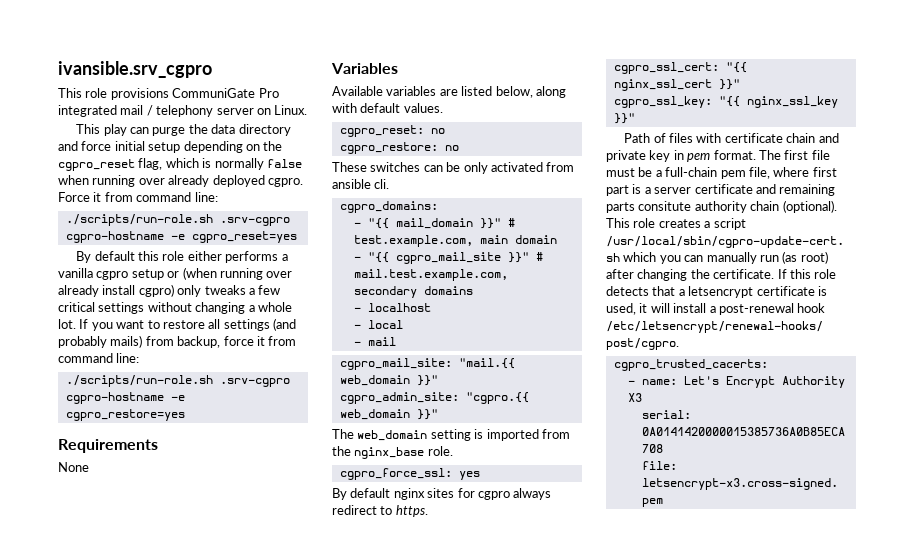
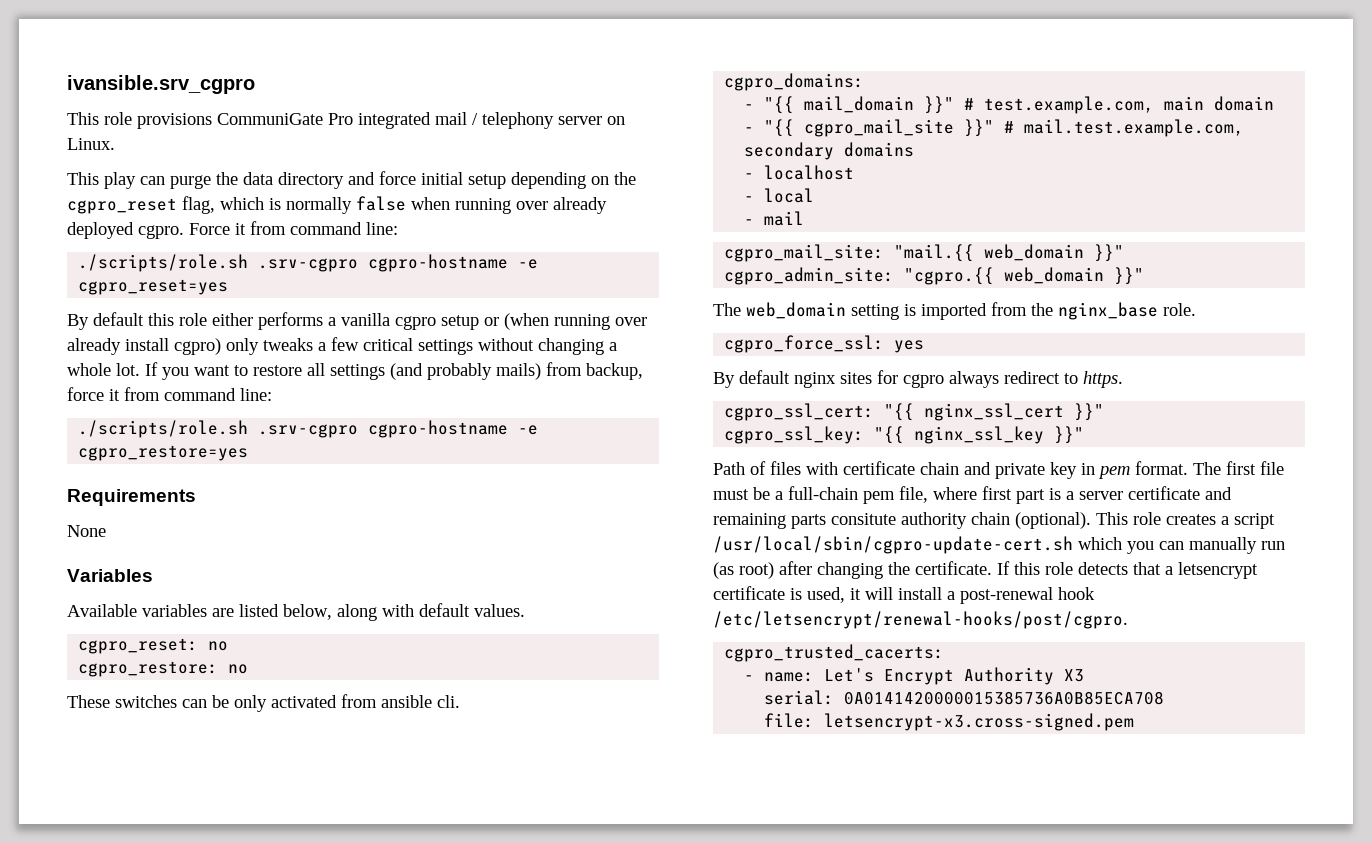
[65,214,213,226] ./scripts/run-role.sh -> [78,254,249,272] ./scripts/role.sh
[65,375,213,387] ./scripts/run-role.sh -> [78,420,249,438] ./scripts/role.sh

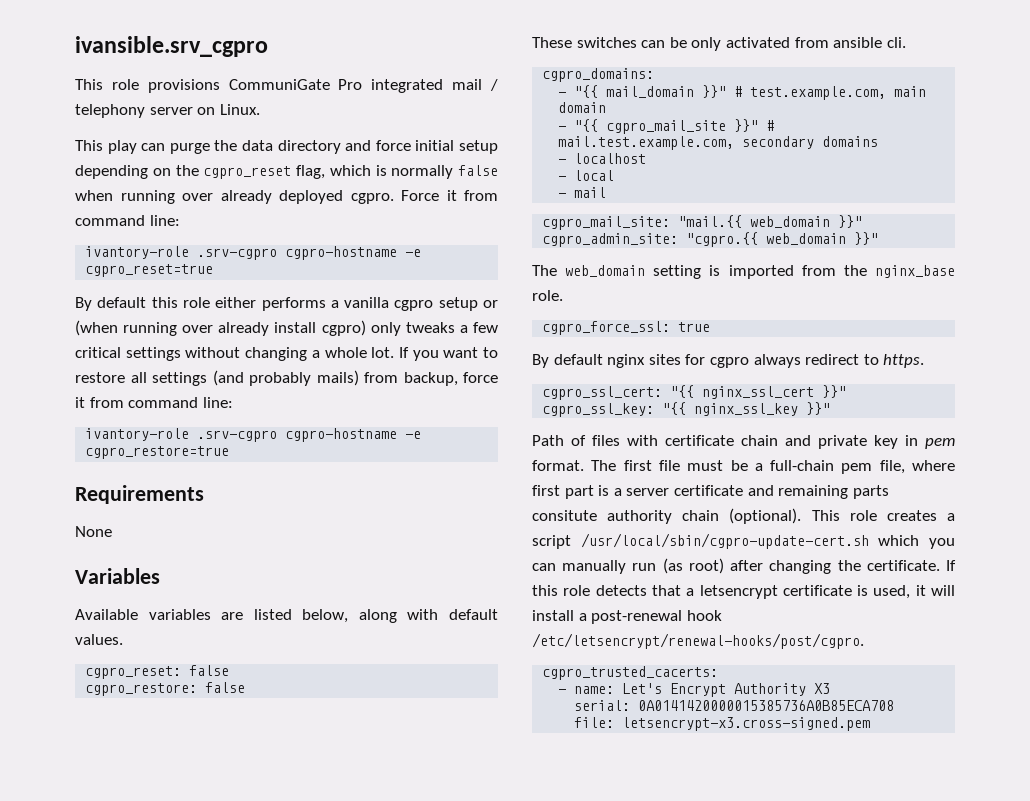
[78,254,539,272] [78,279,229,295] ./scripts/role.sh .srv-cgpro cgpro-hostname -e cgpro_reset=yes -> [85,246,422,260] [85,264,214,277] ivantory-role .srv-cgpro cgpro-hostname -e cgpro_reset=true
[78,420,539,438] [78,445,249,461] ./scripts/role.sh .srv-cgpro cgpro-hostname -e cgpro_restore=yes -> [85,428,422,442] [85,446,230,459] ivantory-role .srv-cgpro cgpro-hostname -e cgpro_restore=true
[208,641,229,651] no -> [189,665,230,676] false
[228,664,249,674] no -> [205,682,246,693] false
[894,340,925,353] yes -> [678,322,711,332] true

